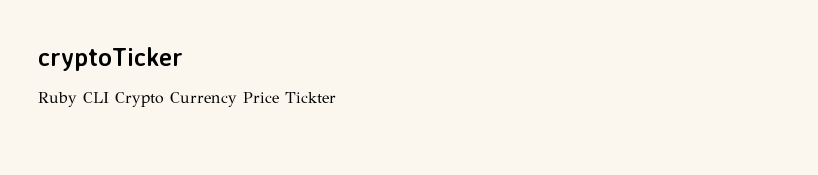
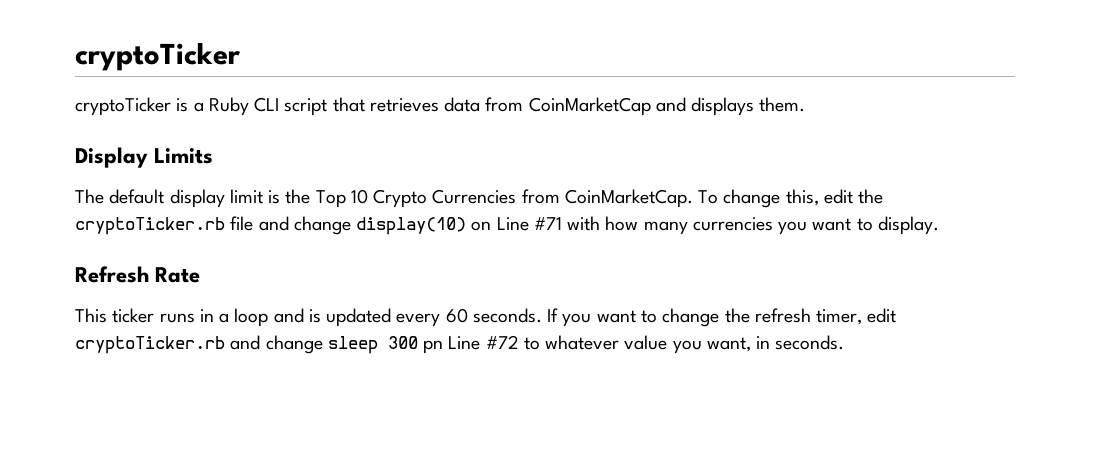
[38,92,336,107] Ruby CLI Crypto Currency Price Tickter -> [75,97,806,116] [75,147,214,168] [75,189,884,208] [75,216,939,235] [75,266,201,283] [75,308,897,327] [75,335,845,354] cryptoTicker is a Ruby CLI script that retrieves data from CoinMarketCap and displays them. // Display Limits // The default display limit is the Top 10 Crypto Currencies from CoinMarketCap. To change this, edit the cryptoTicker.rb file and change display(10) on Line #71 with how many currencies you want to display. // Refresh Rate // This ticker runs in a loop and is updated every 60 seconds. If you want to change the refresh timer, edit cryptoTicker.rb and change sleep 300 pn Line #72 to whatever value you want, in seconds.

